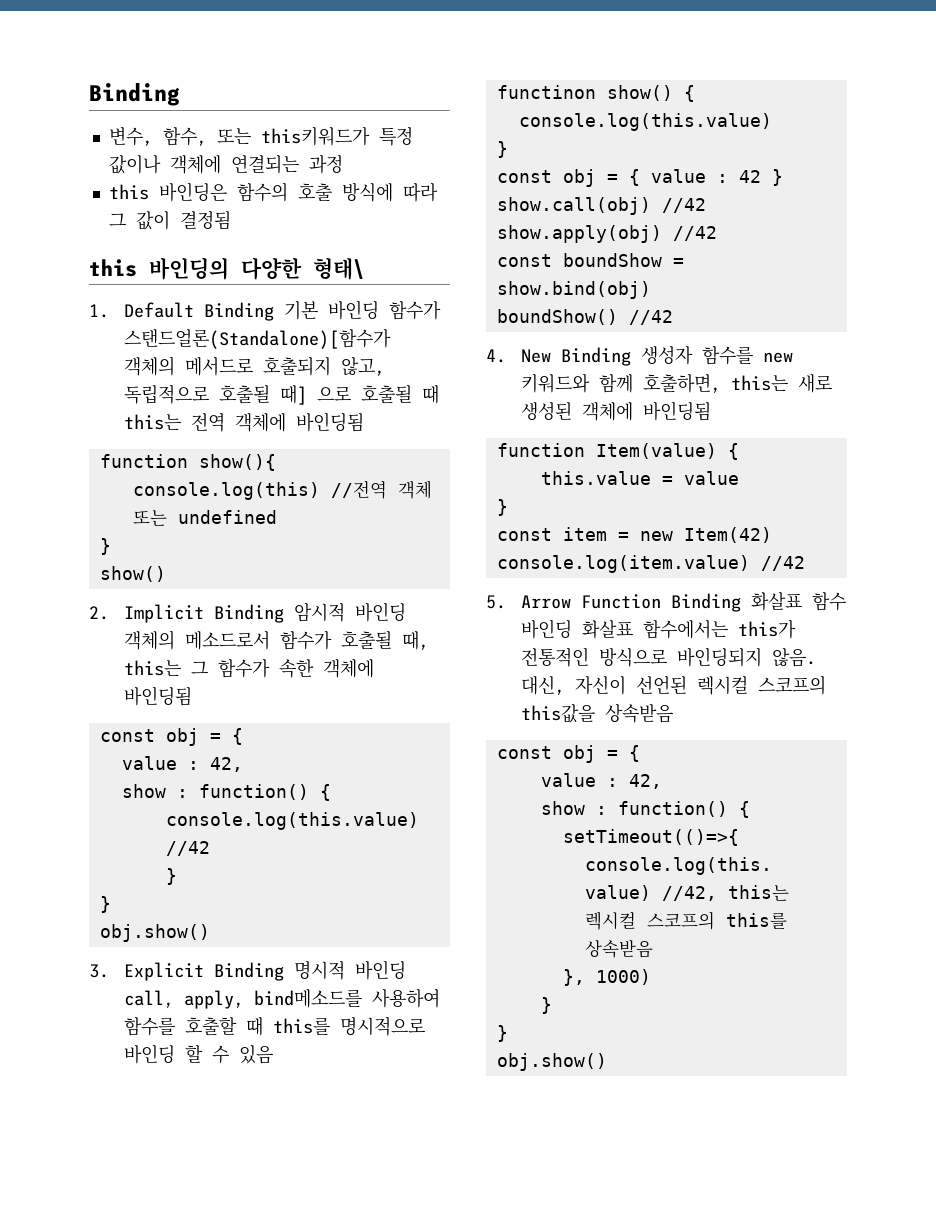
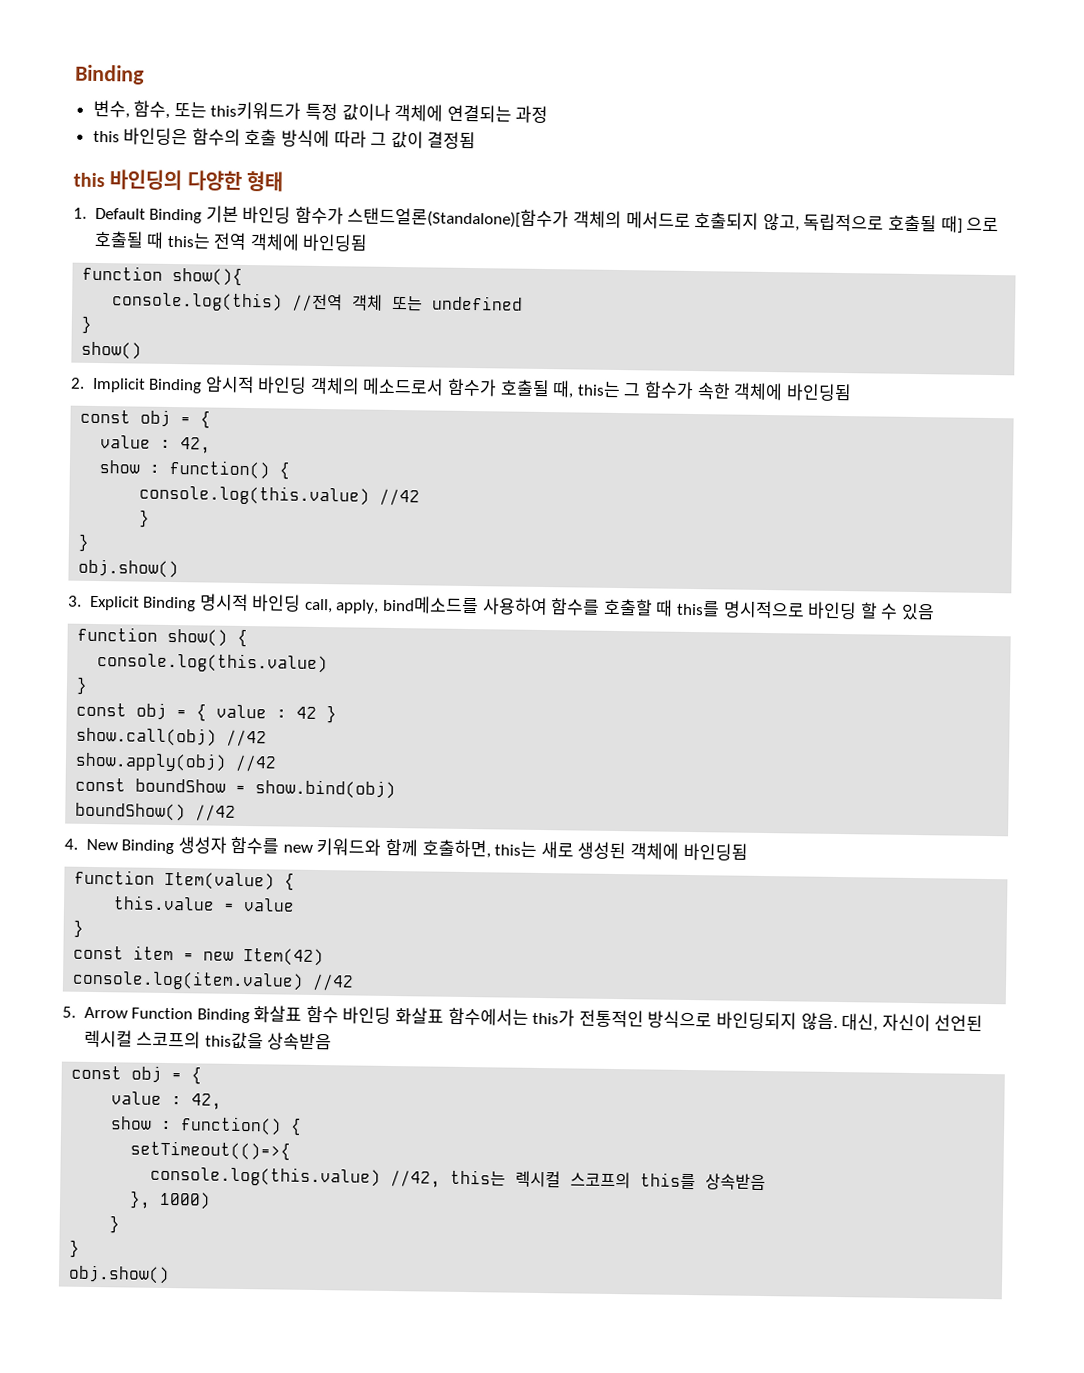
[313,258,365,280] 형태\ -> [246,170,284,192] 형태
[496,85,596,99] functinon -> [77,626,159,642] function

